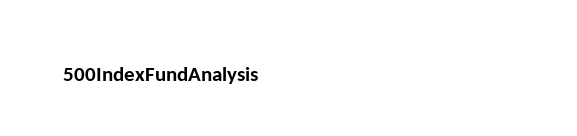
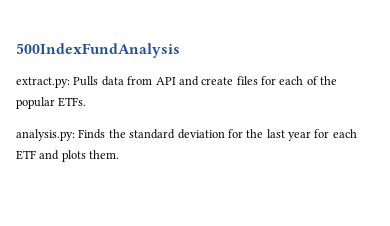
(258, 75) none -> [16,76,338,88] [16,97,87,109] [16,129,357,141] [16,150,120,162] // extract.py: Pulls data from API and create files for each of the popular ETFs. // analysis.py: Finds the standard deviation for the last year for each ETF and plots them.

